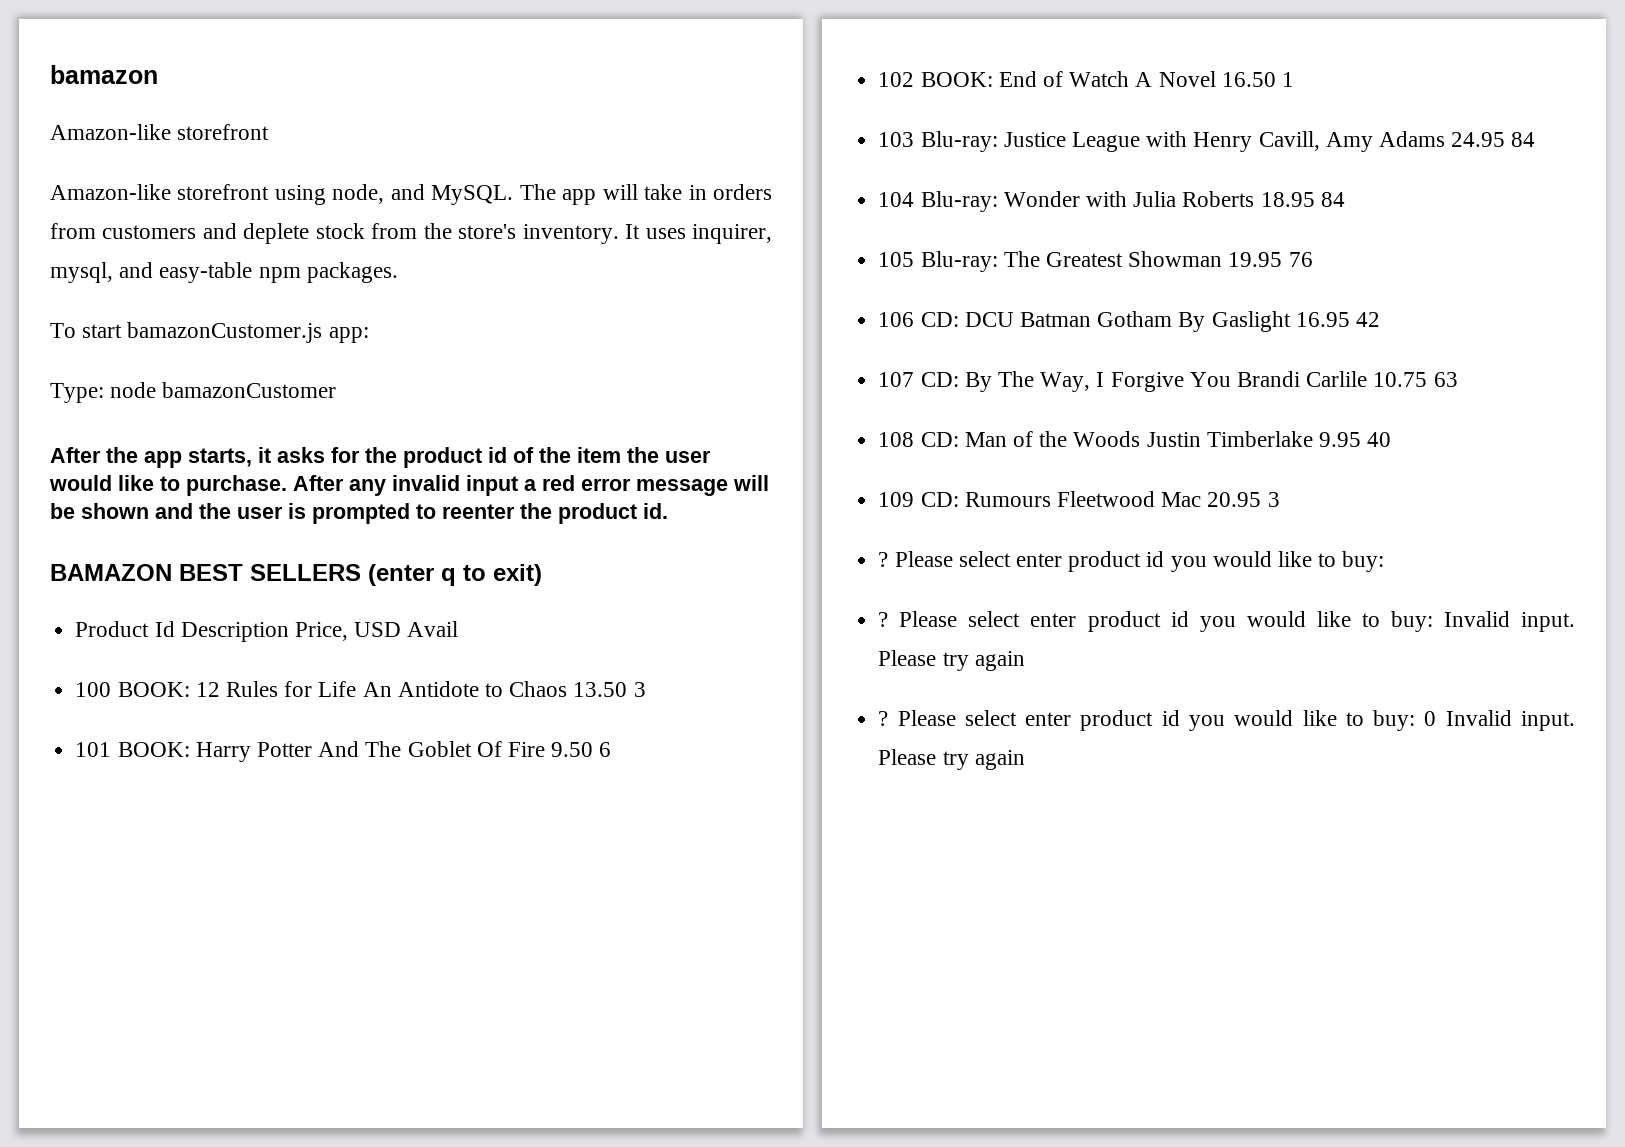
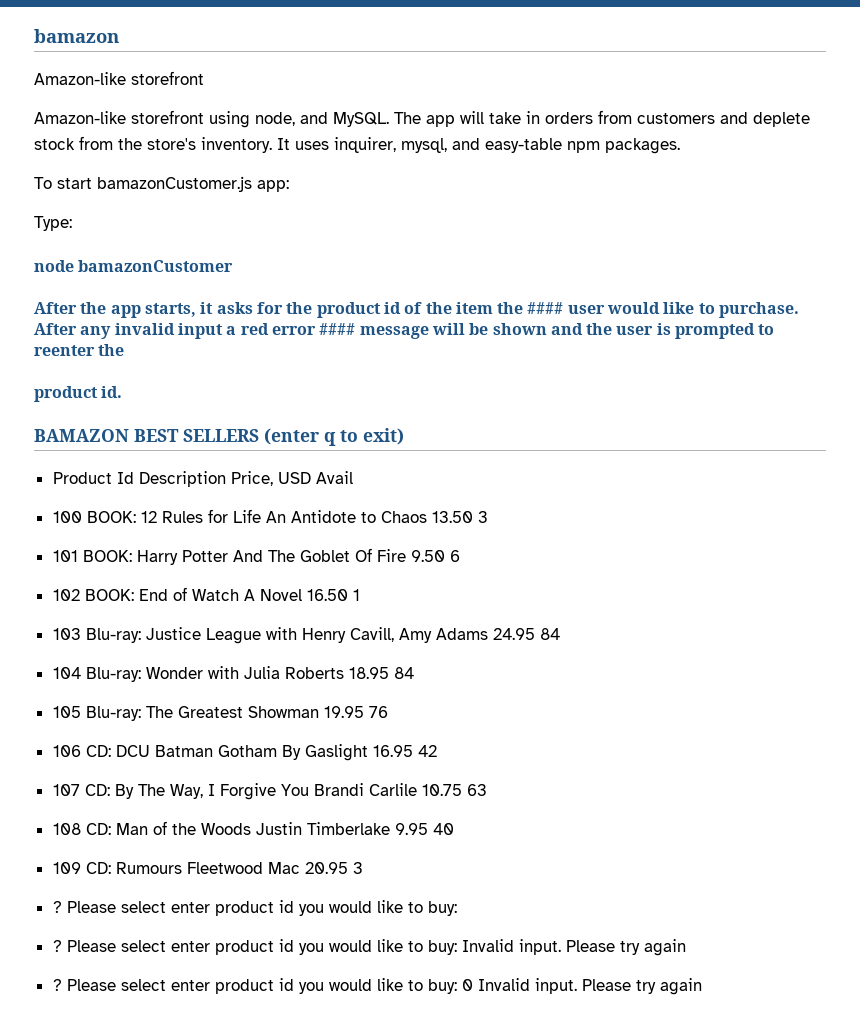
(104, 393) none -> (72, 223) //
(659, 455) none -> [527,302,564,314] ####
(631, 484) none -> [319,323,356,335] ####
(552, 511) none -> (125, 350) //

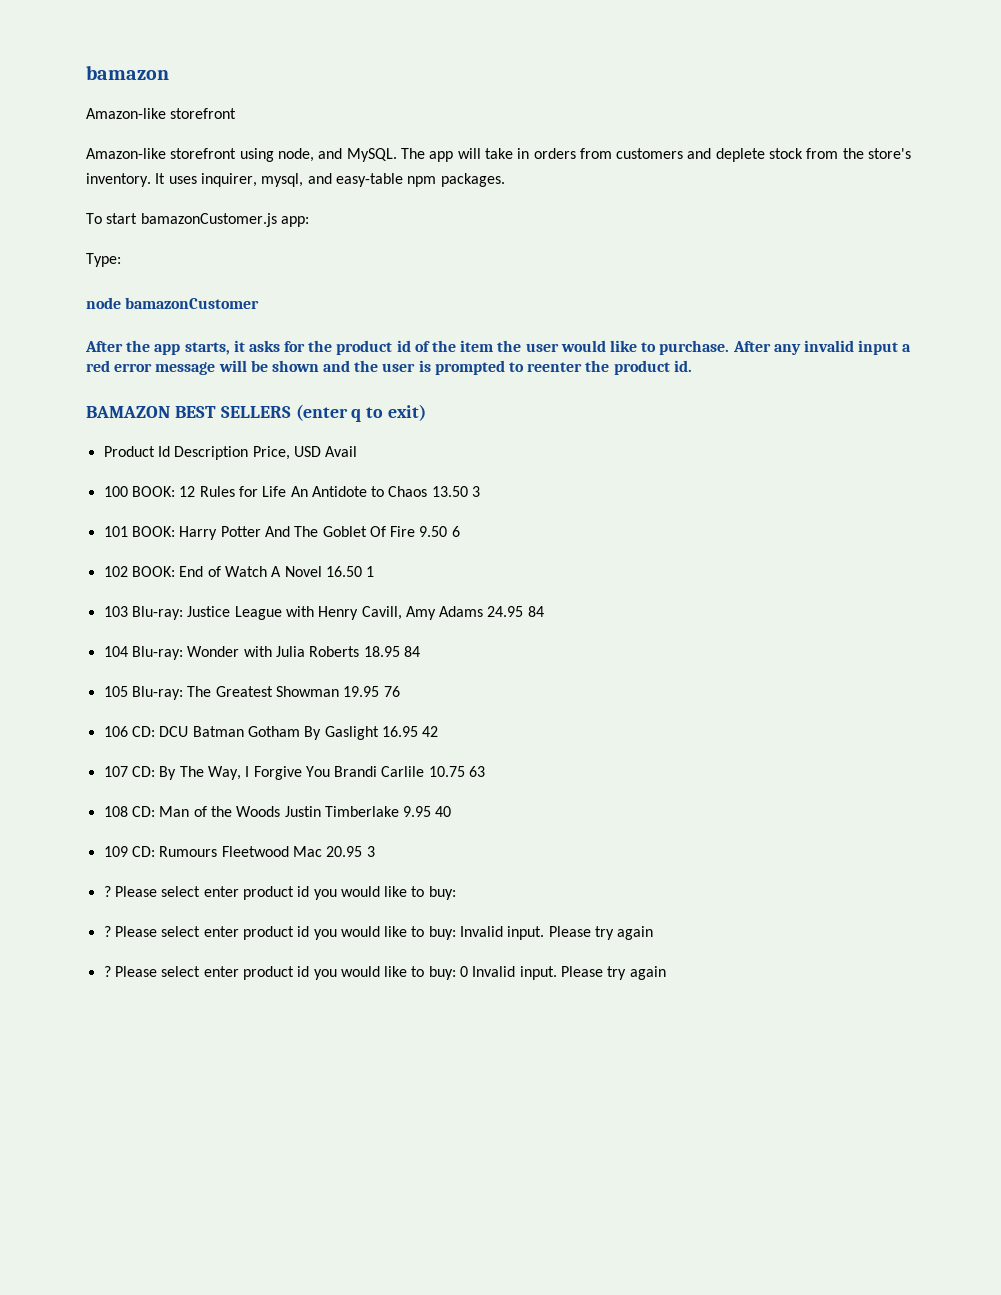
[527,302,564,314] #### -> (522, 346) none
[319,323,356,335] #### -> (153, 367) none
(125, 350) // -> (610, 366) none

